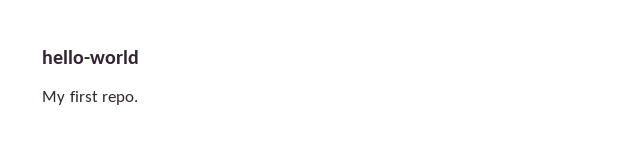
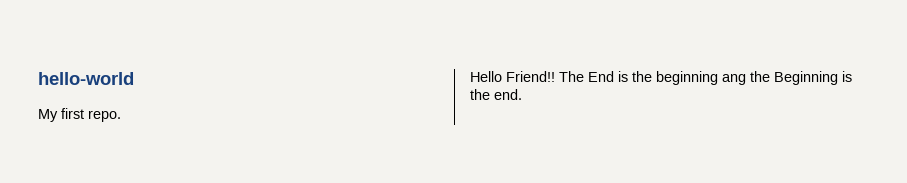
(139, 99) none -> [470,71,852,85] [470,89,522,100] // Hello Friend!! The End is the beginning ang the Beginning is the end.

